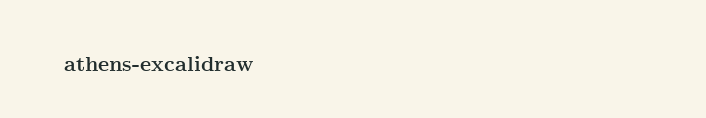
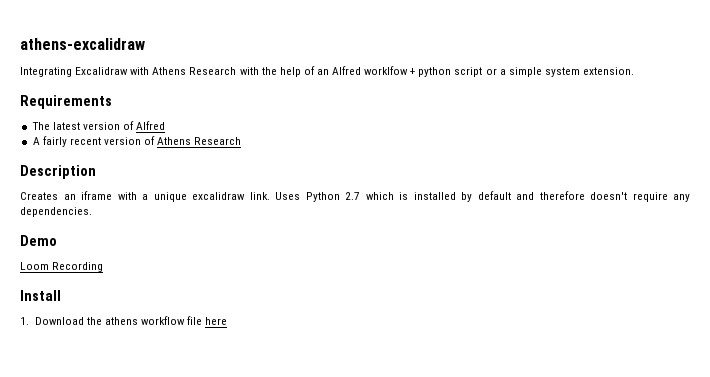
(253, 63) none -> [20,66,634,77] [20,95,112,109] [31,121,166,130] [32,136,242,147] [20,165,96,179] [20,191,690,202] [20,207,92,217] [20,235,57,246] [20,262,104,272] [20,290,61,301] [20,316,228,325] // Integrating Excalidraw with Athens Research with the help of an Alfred worklfow + python script or a simple system extension. // Requirements // The latest version of Alfred // A fairly recent version of Athens Research // Description // Creates an iframe with a unique excalidraw link. Uses Python 2.7 which is installed by default and therefore doesn't require any dependencies. // Demo // Loom Recording // Install // 1. Download the athens workflow file here

